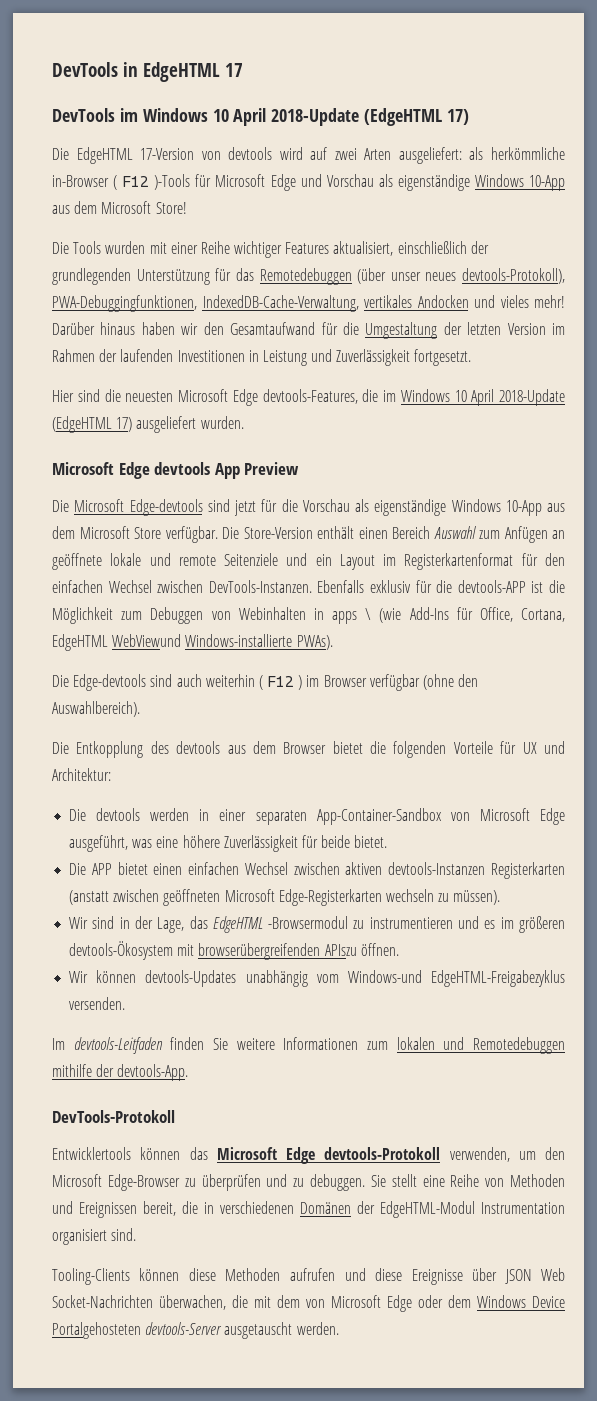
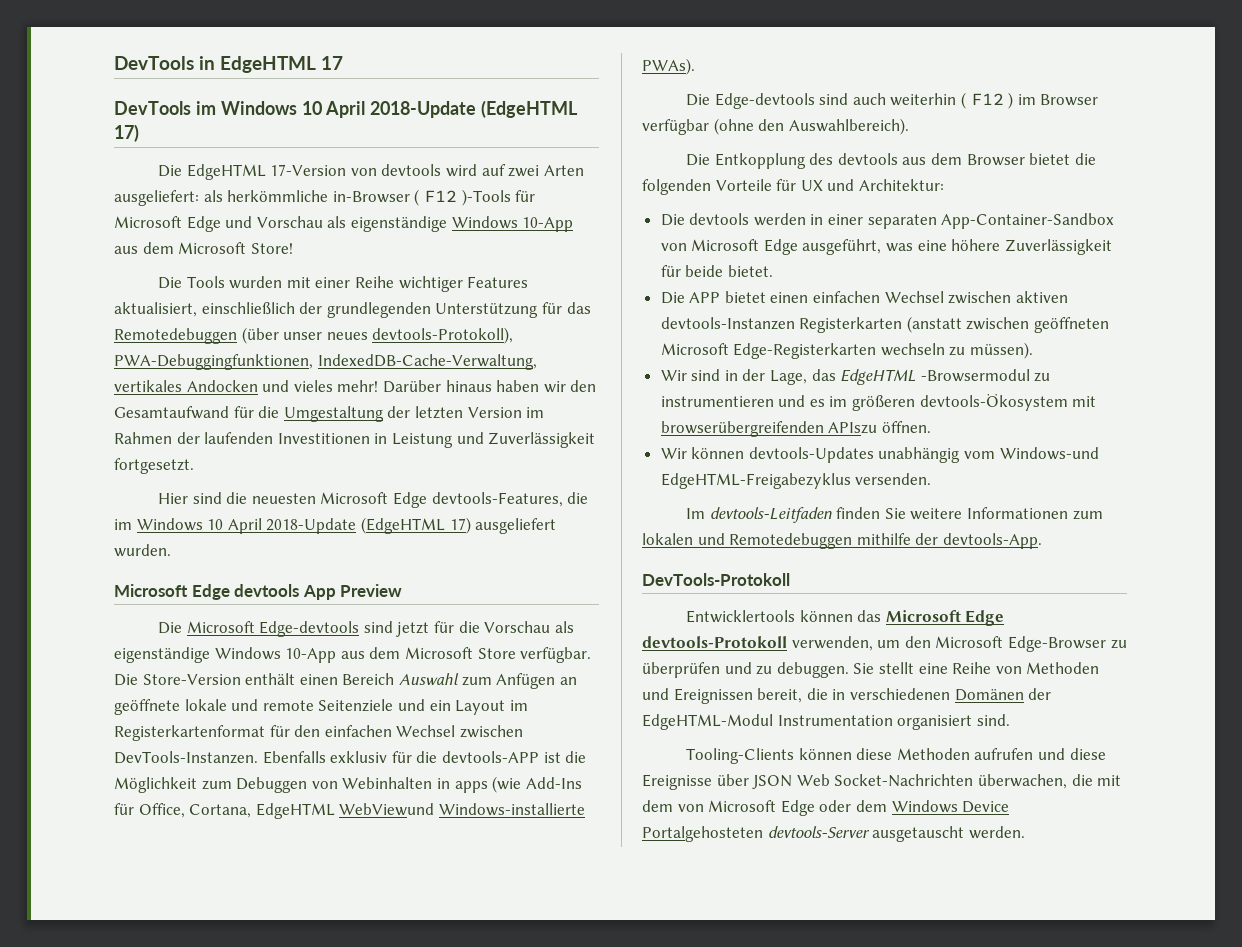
[365,608,372,620] \ -> (488, 787) none

